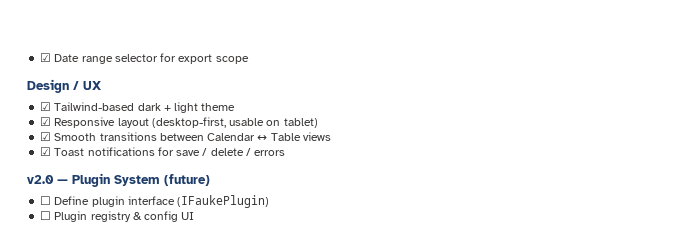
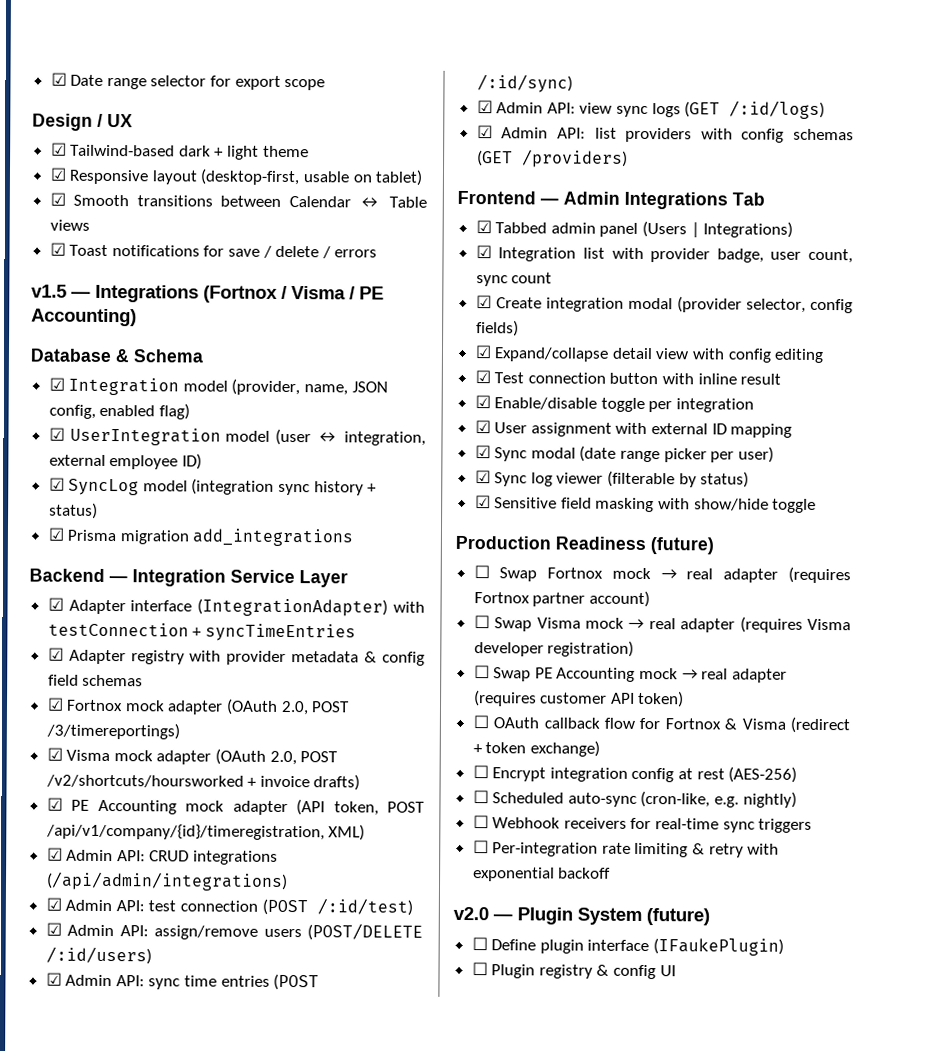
(286, 153) none -> [31,284,384,303] [31,308,137,327] [30,348,203,363] [48,377,388,396] [48,403,190,420] [48,427,427,446] [48,453,202,470] [48,477,378,496] [48,502,98,519] [47,527,354,547] [29,568,348,588] [47,597,425,617] [47,622,356,642] [47,647,425,666] [47,674,144,687] [46,697,351,716] [45,722,180,740] [46,747,339,766] [45,774,361,791] [46,797,426,816] [45,823,366,841] [46,847,279,865] [45,871,288,892] [45,897,413,916] [45,922,423,941] [45,946,152,965] [45,972,320,991] [476,74,573,93] [476,100,826,120] [476,125,854,143] [476,149,628,168] [457,190,765,210] [475,220,794,238] [475,245,853,264] [475,272,553,287] [475,295,853,314] [475,320,519,337] [474,345,825,363] [474,370,782,385] [474,395,755,413] [474,420,793,438] [474,445,774,463] [474,470,750,488] [474,495,817,513] [455,535,714,555] [473,565,851,584] [473,590,650,608] [473,615,851,633] [473,640,635,657] [473,665,787,683] [473,690,685,708] [472,715,850,734] [472,740,600,757] [472,765,798,783] [472,790,797,808] [472,815,813,833] [472,840,780,858] [472,867,612,882] // v1.5 — Integrations (Fortnox / Visma / PE Accounting) // Database & Schema // ☑ Integration model (provider, name, JSON config, enabled flag) // ☑ UserIntegration model (user ↔ integration, external employee ID) // ☑ SyncLog model (integration sync history + status) // ☑ Prisma migration add_integrations // Backend — Integration Service Layer // ☑ Adapter interface (IntegrationAdapter) with testConnection + syncTimeEntries // ☑ Adapter registry with provider metadata & config field schemas // ☑ Fortnox mock adapter (OAuth 2.0, POST /3/timereportings) // ☑ Visma mock adapter (OAuth 2.0, POST /v2/shortcuts/hoursworked + invoice drafts) // ☑ PE Accounting mock adapter (API token, POST /api/v1/company/{id}/timeregistration, XML) // ☑ Admin API: CRUD integrations (/api/admin/integrations) // ☑ Admin API: test connection (POST /:id/test) // ☑ Admin API: assign/remove users (POST/DELETE /:id/users) // ☑ Admin API: sync time entries (POST /:id/sync) // ☑ Admin API: view sync logs (GET /:id/logs) // ☑ Admin API: list providers with config schemas (GET /providers) // Frontend — Admin Integrations Tab // ☑ Tabbed admin panel (Users | Integrations) // ☑ Integration list with provider badge, user count, sync count // ☑ Create integration modal (provider selector, config fields) // ☑ Expand/collapse detail view with config editing // ☑ Test connection button with inline result // ☑ Enable/disable toggle per integration // ☑ User assignment with external ID mapping // ☑ Sync modal (date range picker per user) // ☑ Sync log viewer (filterable by status) // ☑ Sensitive field masking with show/hide toggle // Production Readiness (future) // ☐ Swap Fortnox mock → real adapter (requires Fortnox partner account) // ☐ Swap Visma mock → real adapter (requires Visma developer registration) // ☐ Swap PE Accounting mock → real adapter (requires customer API token) // ☐ OAuth callback flow for Fortnox & Visma (redirect + token exchange) // ☐ Encrypt integration config at rest (AES-256) // ☐ Scheduled auto-sync (cron-like, e.g. nightly) // ☐ Webhook receivers for real-time sync triggers // ☐ Per-integration rate limiting & retry with exponential backoff

